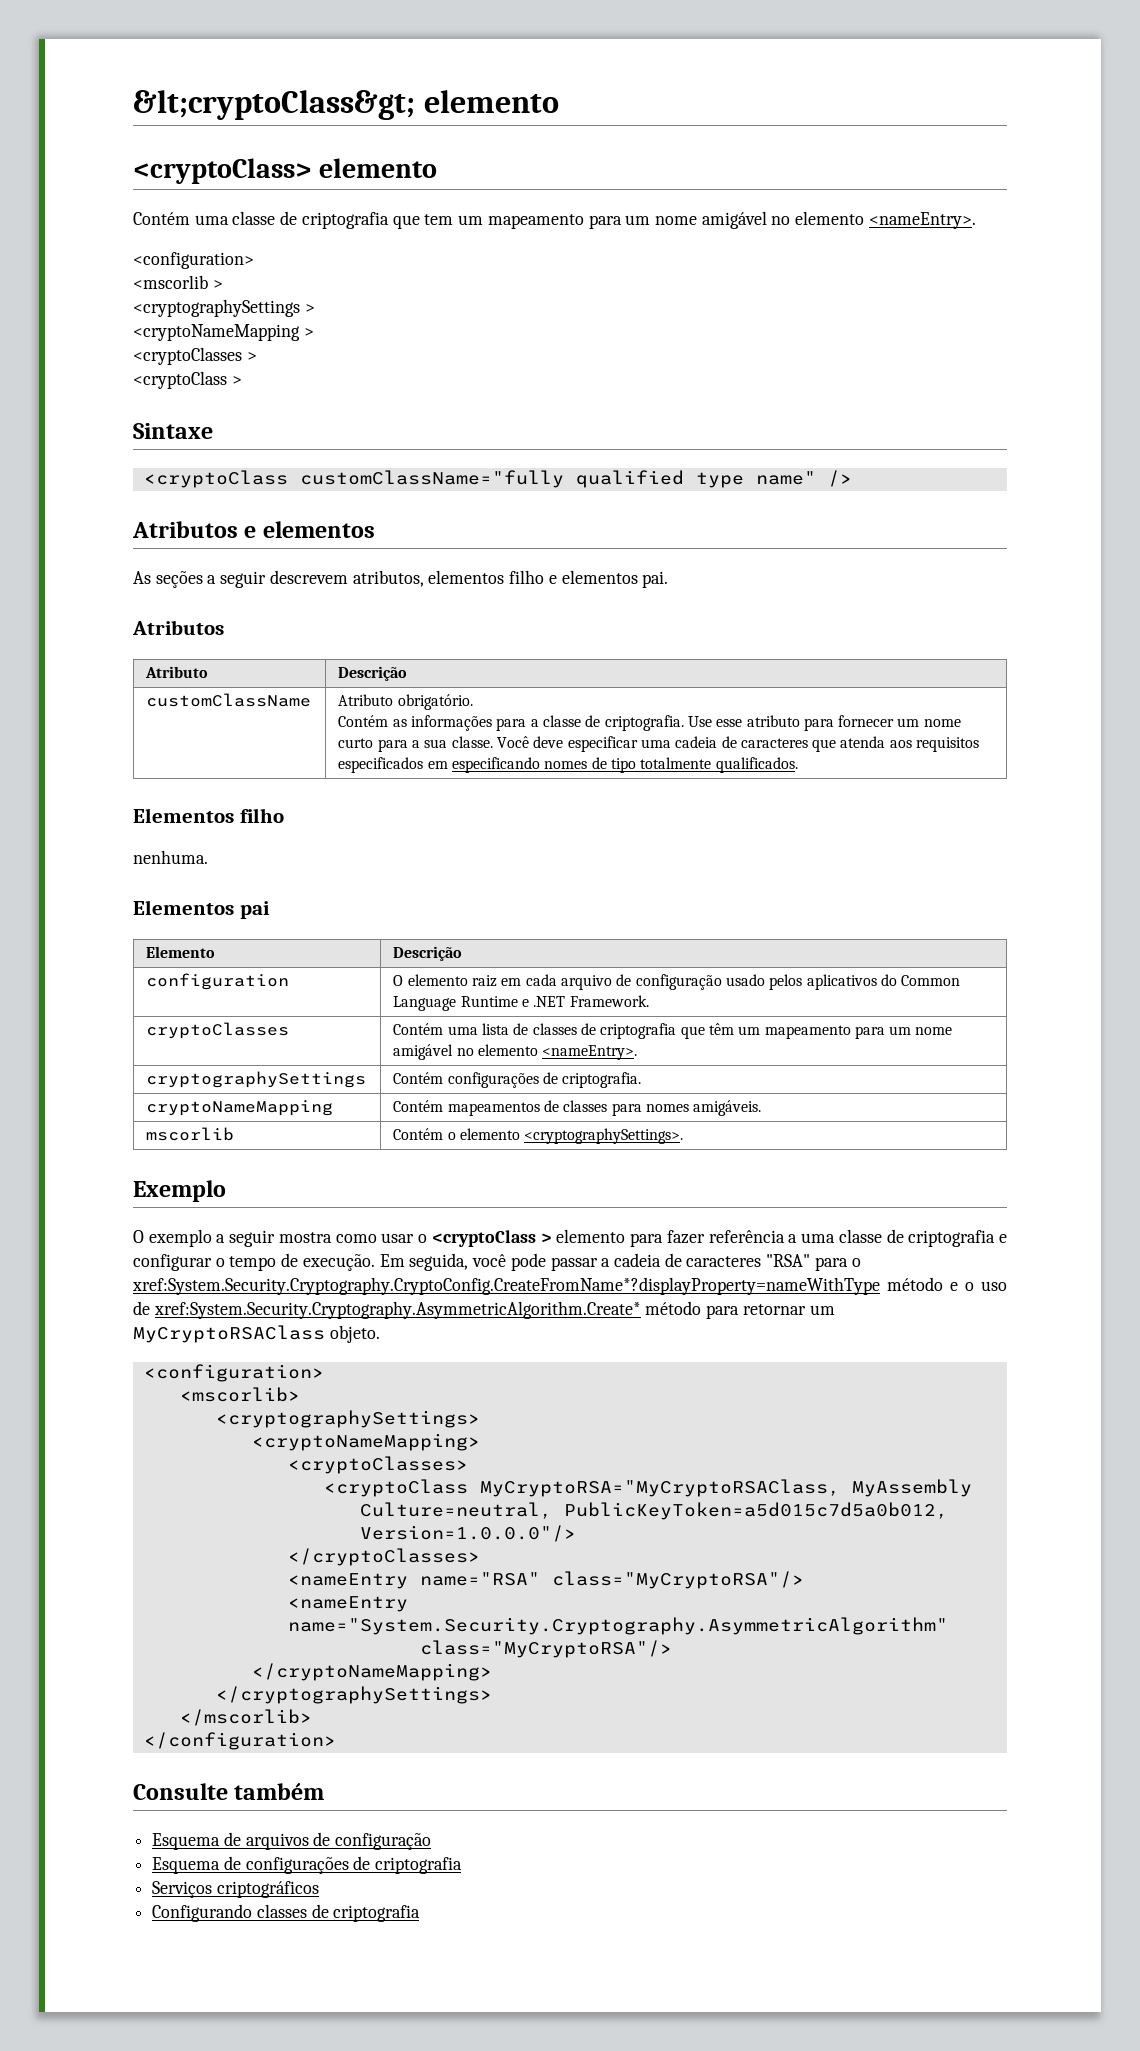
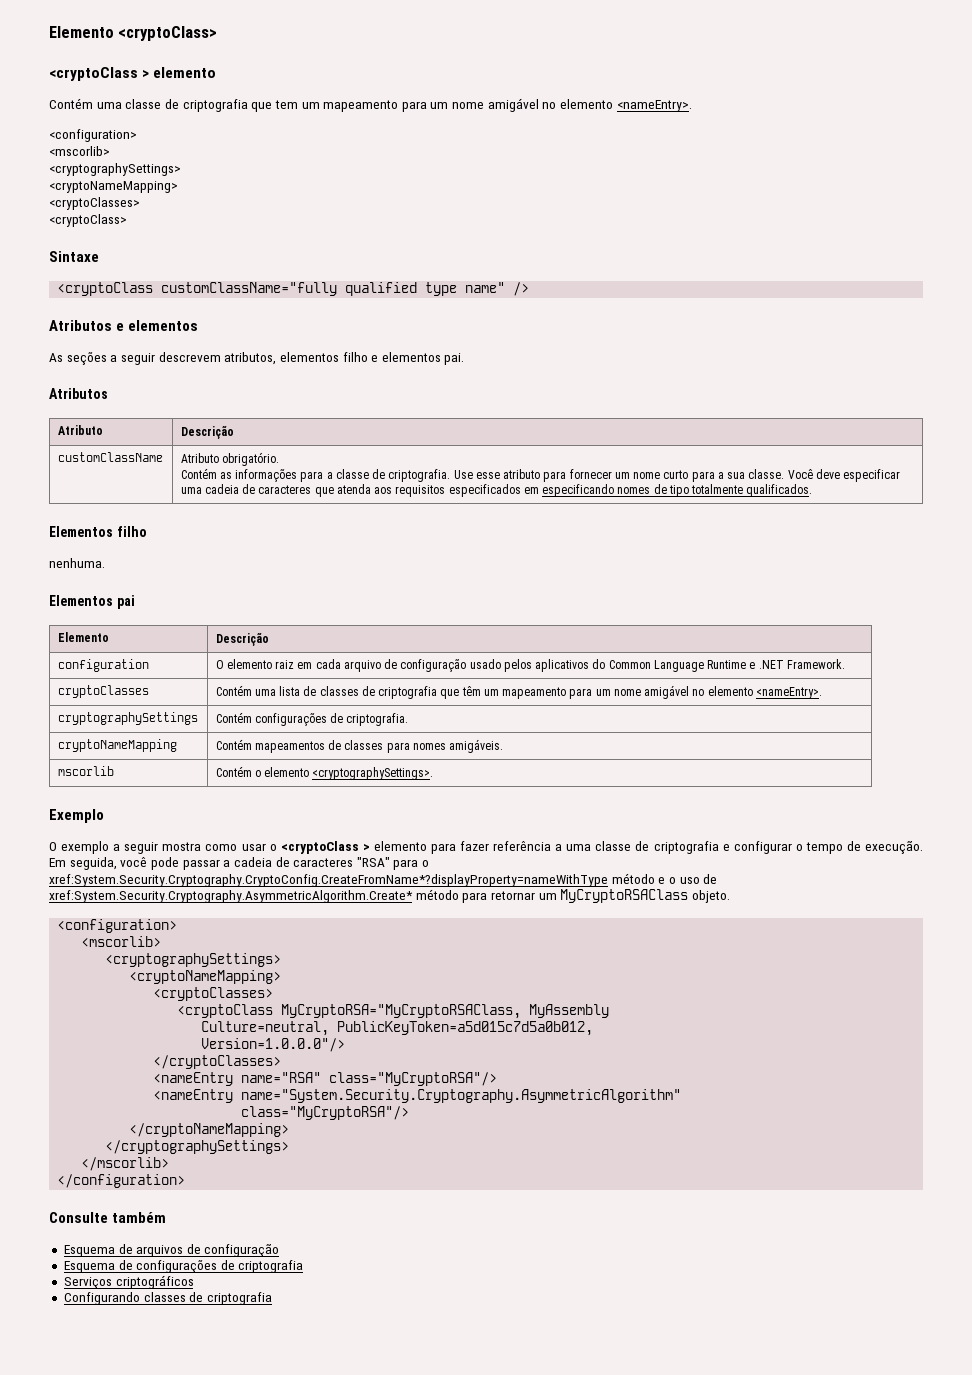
[133,90,559,120] [133,158,312,184] &lt;cryptoClass&gt; elemento // <cryptoClass> -> [49,26,218,41] [49,67,150,81] Elemento <cryptoClass> // <cryptoClass >
[133,275,223,289] [133,299,315,317] [133,324,314,341] [133,347,257,365] [133,371,242,389] <mscorlib > // <cryptographySettings > // <cryptoNameMapping > // <cryptoClasses > // <cryptoClass > -> [49,146,110,156] [49,163,181,176] [49,181,178,193] [49,197,140,210] [49,214,127,227] <mscorlib> // <cryptographySettings> // <cryptoNameMapping> // <cryptoClasses> // <cryptoClass>

